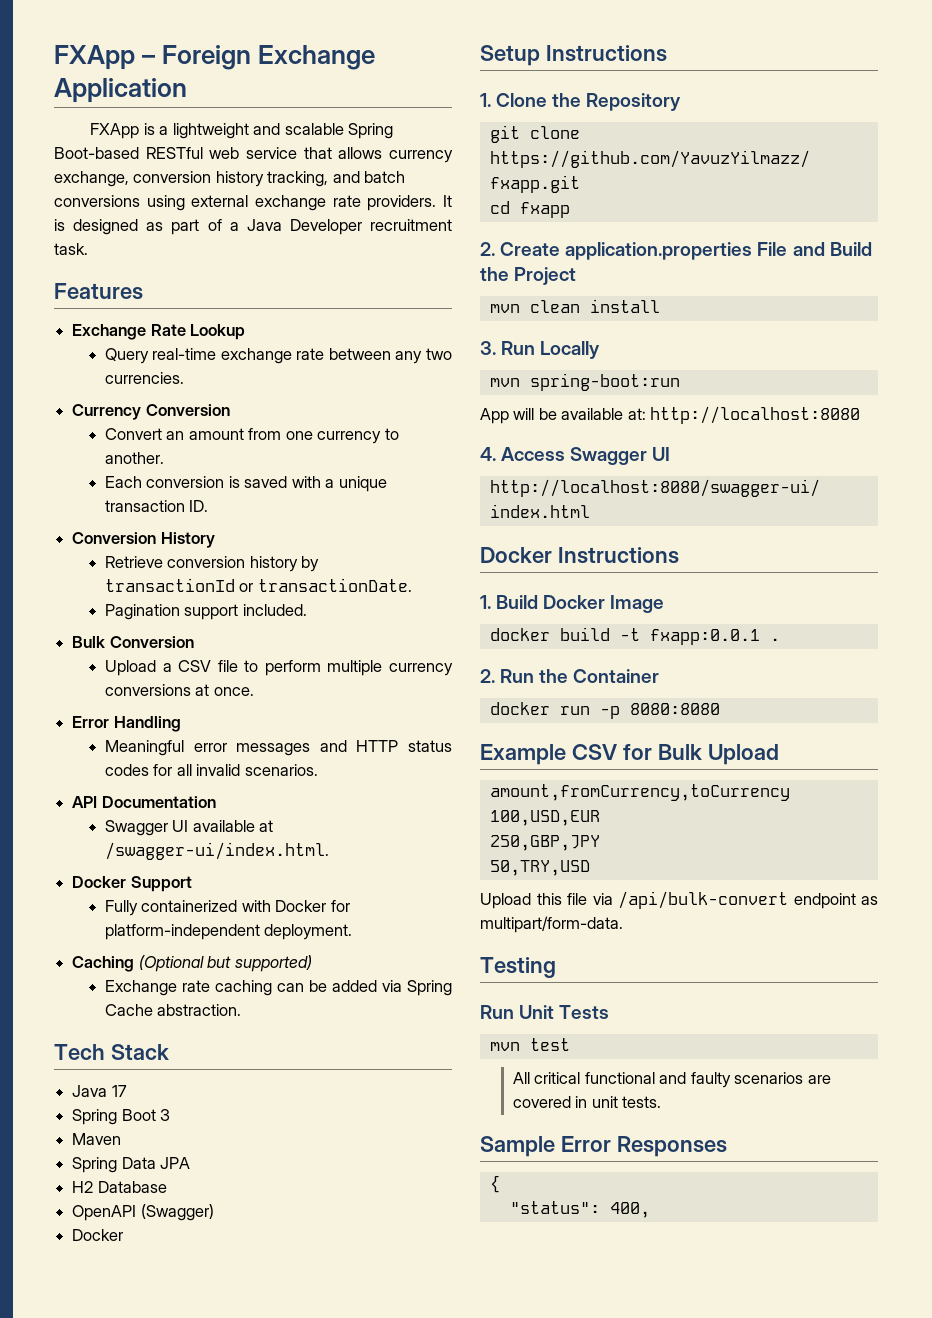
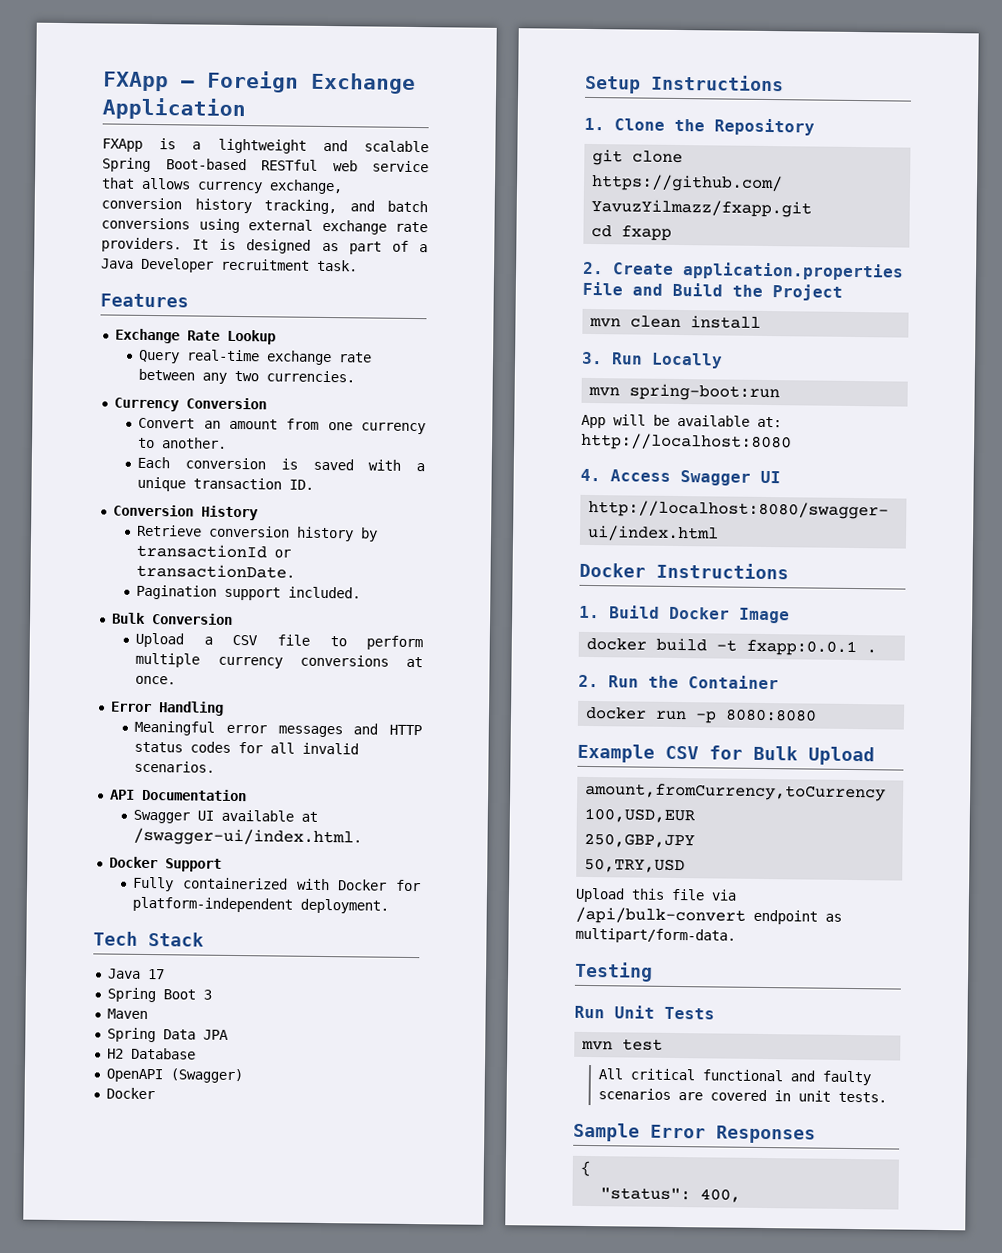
[72,955,312,972] [104,980,452,996] [104,1004,242,1016] // Caching (Optional but supported) // Exchange rate caching can be added via Spring Cache abstraction. -> (390, 906) none

